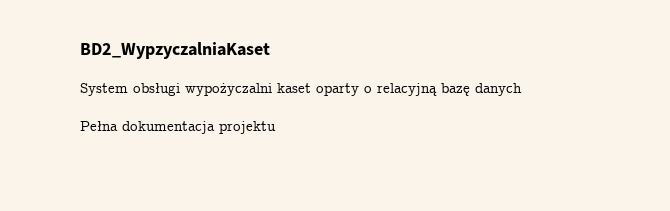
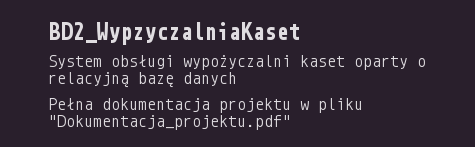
(276, 127) none -> [300,98,363,113] [48,115,291,130] w pliku "Dokumentacja_projektu.pdf"

